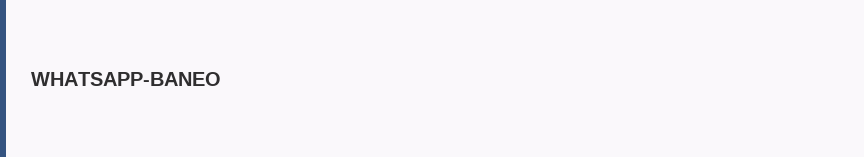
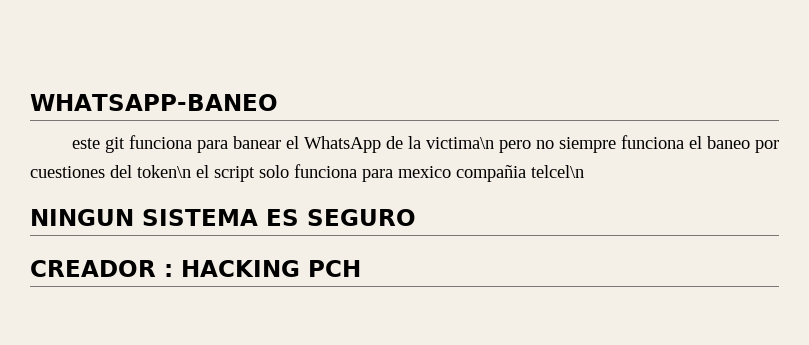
(221, 79) none -> [71,135,779,153] [30,164,584,182] [30,209,416,226] [30,260,361,277] // este git funciona para banear el WhatsApp de la victima\n pero no siempre funciona el baneo por cuestiones del token\n el script solo funciona para mexico compañia telcel\n // NINGUN SISTEMA ES SEGURO // CREADOR : HACKING PCH

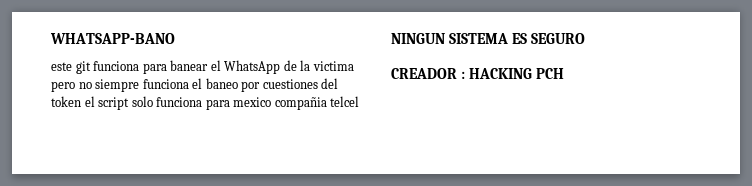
[30,94,278,111] WHATSAPP-BANEO -> [50,33,175,44] WHATSAPP-BANO
[425,137,494,149] victima\n -> [312,61,354,71] victima
[137,165,191,178] token\n -> [51,96,81,107] token
[531,165,584,178] telcel\n -> [330,96,360,107] telcel

